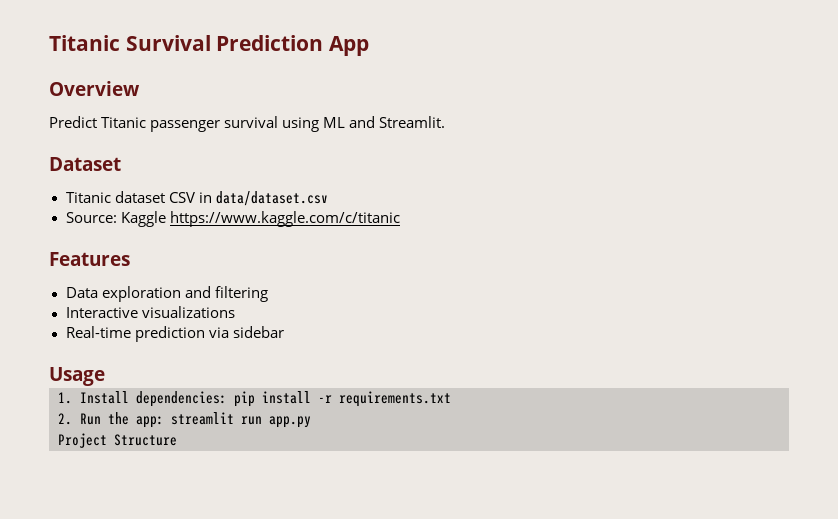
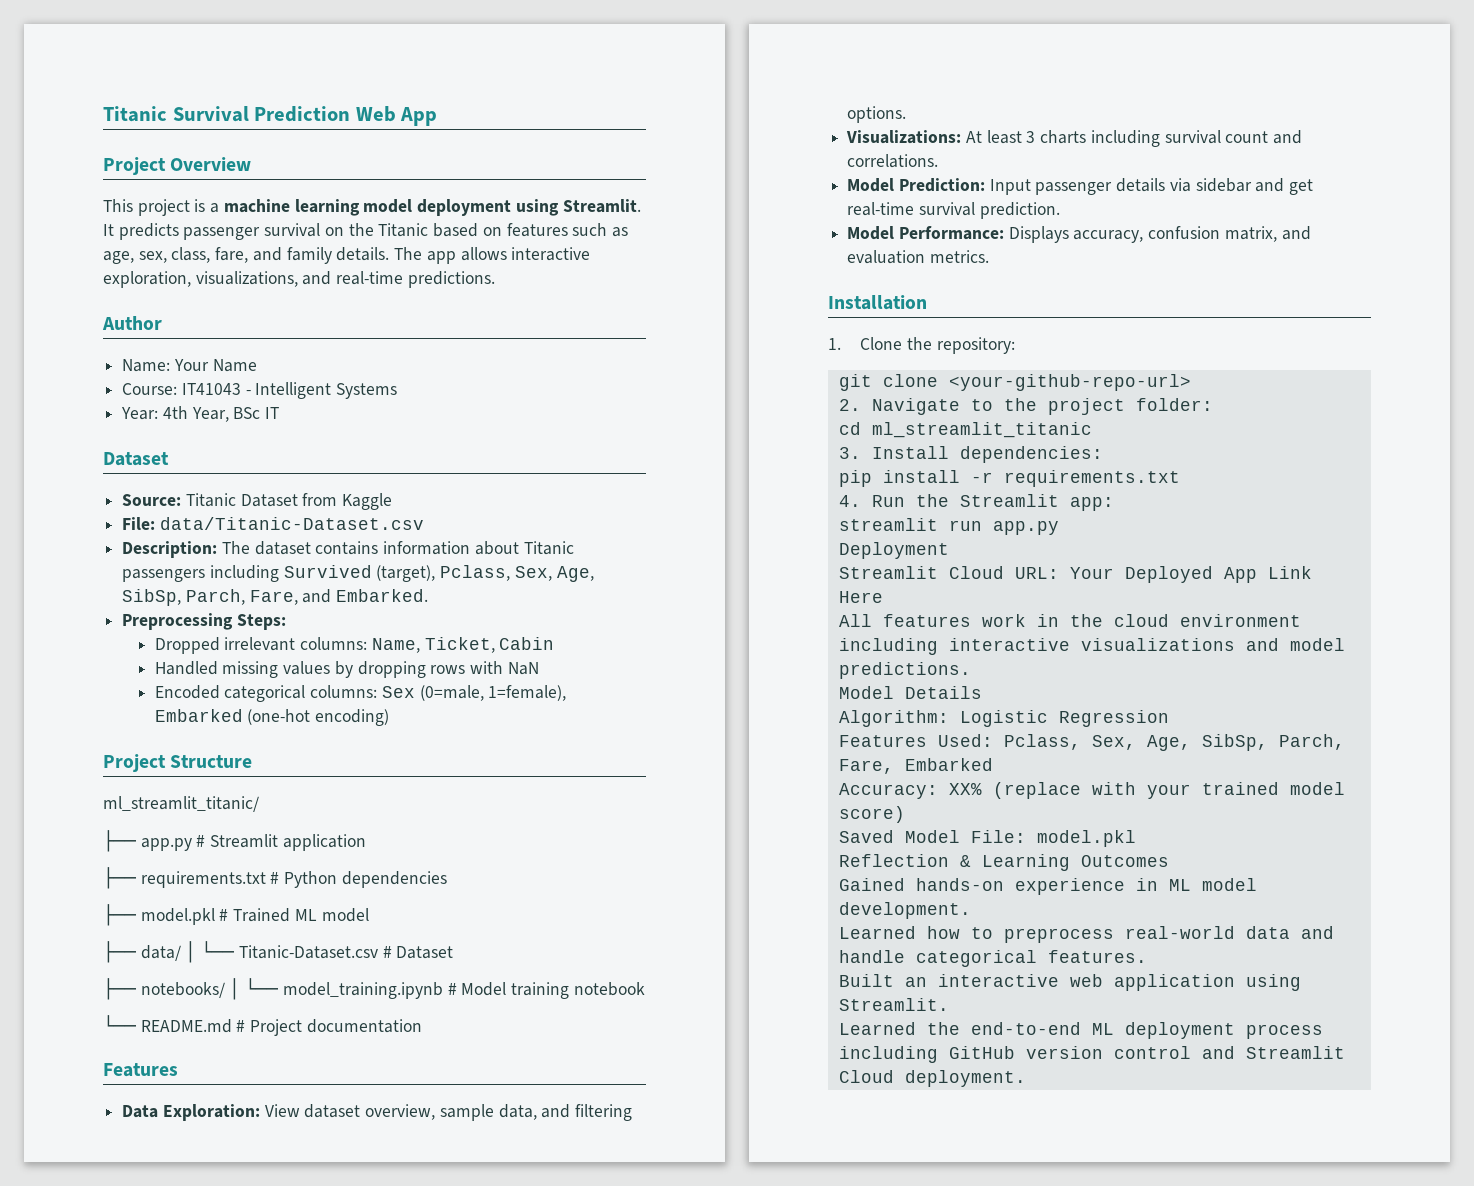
(324, 43) none -> [355,106,396,122] Web
(370, 46) none -> [103,157,166,175] Project
[49,116,446,132] [49,157,121,171] [65,191,328,206] [65,211,400,227] [49,252,130,266] [65,286,268,302] [65,306,235,318] [65,326,284,342] [49,367,105,386] [58,392,72,404] Predict Titanic passenger survival using ML and Streamlit. // Dataset // Titanic dataset CSV in data/dataset.csv // Source: Kaggle https://www.kaggle.com/c/titanic // Features // Data exploration and filtering // Interactive visualizations // Real-time prediction via sidebar // Usage // 1. -> [103,199,641,216] [103,223,628,240] [103,247,591,264] [103,271,495,288] [102,316,162,330] [122,359,257,372] [122,382,398,399] [121,406,280,422] [103,452,169,466] [122,493,393,510] [122,517,424,530] [122,541,574,558] [122,565,594,582] [122,589,429,606] [122,613,286,630] [154,637,555,654] [154,661,539,678] [154,685,567,702] [154,709,390,726] [103,754,253,772] [103,796,259,812] [103,830,366,852] [103,867,447,889] [103,904,369,926] [103,941,454,963] [103,978,645,1000] [103,1015,422,1036] [103,1063,178,1077] [122,1104,633,1121] [847,106,907,123] [846,130,1303,147] [847,154,939,168] [847,178,1314,195] [847,202,1060,219] [847,226,1311,243] [847,250,989,264] [828,295,927,310] [828,337,1015,354] [838,374,1191,391] [838,398,1213,415] [838,422,1092,438] [838,447,861,459] This project is a machine learning model deployment using Streamlit. It predicts passenger survival on the Titanic based on features such as age, sex, class, fare, and family details. The app allows interactive exploration, visualizations, and real-time predictions. // Author // Name: Your Name // Course: IT41043 - Intelligent Systems // Year: 4th Year, BSc IT // Dataset // Source: Titanic Dataset from Kaggle // File: data/Titanic-Dataset.csv // Description: The dataset contains information about Titanic passengers including Survived (target), Pclass, Sex, Age, SibSp, Parch, Fare, and Embarked. // Preprocessing Steps: // Dropped irrelevant columns: Name, Ticket, Cabin // Handled missing values by dropping rows with NaN // Encoded categorical columns: Sex (0=male, 1=female), Embarked (one-hot encoding) // Project Structure // ml_streamlit_titanic/ // ├── app.py # Streamlit application // ├── requirements.txt # Python dependencies // ├── model.pkl # Trained ML model // ├── data/ │ └── Titanic-Dataset.csv # Dataset // ├── notebooks/ │ └── model_training.ipynb # Model training notebook // └── README.md # Project documentation // Features // Data Exploration: View dataset overview, sample data, and filtering options. // Visualizations: At least 3 charts including survival count and correlations. // Model Prediction: Input passenger details via sidebar and get real-time survival prediction. // Model Performance: Displays accuracy, confusion matrix, and evaluation metrics. // Installation // 1. Clone the repository: // git clone <your-github-repo-url> // 2. Navigate to the project folder: // cd ml_streamlit_titanic // 3.
(227, 399) none -> (1103, 454) //
[58,413,72,425] 2. -> [838,495,861,507] 4.
(129, 418) none -> [959,494,1059,507] Streamlit
(164, 422) none -> (1114, 504) //
[58,433,177,448] Project Structure -> [838,542,949,559] [838,566,1312,583] [838,591,883,603] [838,614,1301,627] [838,638,1345,655] [838,662,971,679] [838,686,982,699] [838,710,1169,727] [838,734,1345,751] [838,758,993,774] [838,782,1345,799] [838,806,905,823] [838,830,1136,847] [838,854,1169,871] [838,878,1257,895] [838,902,971,919] [838,926,1334,943] [838,950,1147,967] [838,974,1301,991] [838,998,949,1011] [838,1022,1323,1039] [838,1046,1345,1063] [838,1070,1026,1087] Deployment // Streamlit Cloud URL: Your Deployed App Link Here // All features work in the cloud environment including interactive visualizations and model predictions. // Model Details // Algorithm: Logistic Regression // Features Used: Pclass, Sex, Age, SibSp, Parch, Fare, Embarked // Accuracy: XX% (replace with your trained model score) // Saved Model File: model.pkl // Reflection & Learning Outcomes // Gained hands-on experience in ML model development. // Learned how to preprocess real-world data and handle categorical features. // Built an interactive web application using Streamlit. // Learned the end-to-end ML deployment process including GitHub version control and Streamlit Cloud deployment.

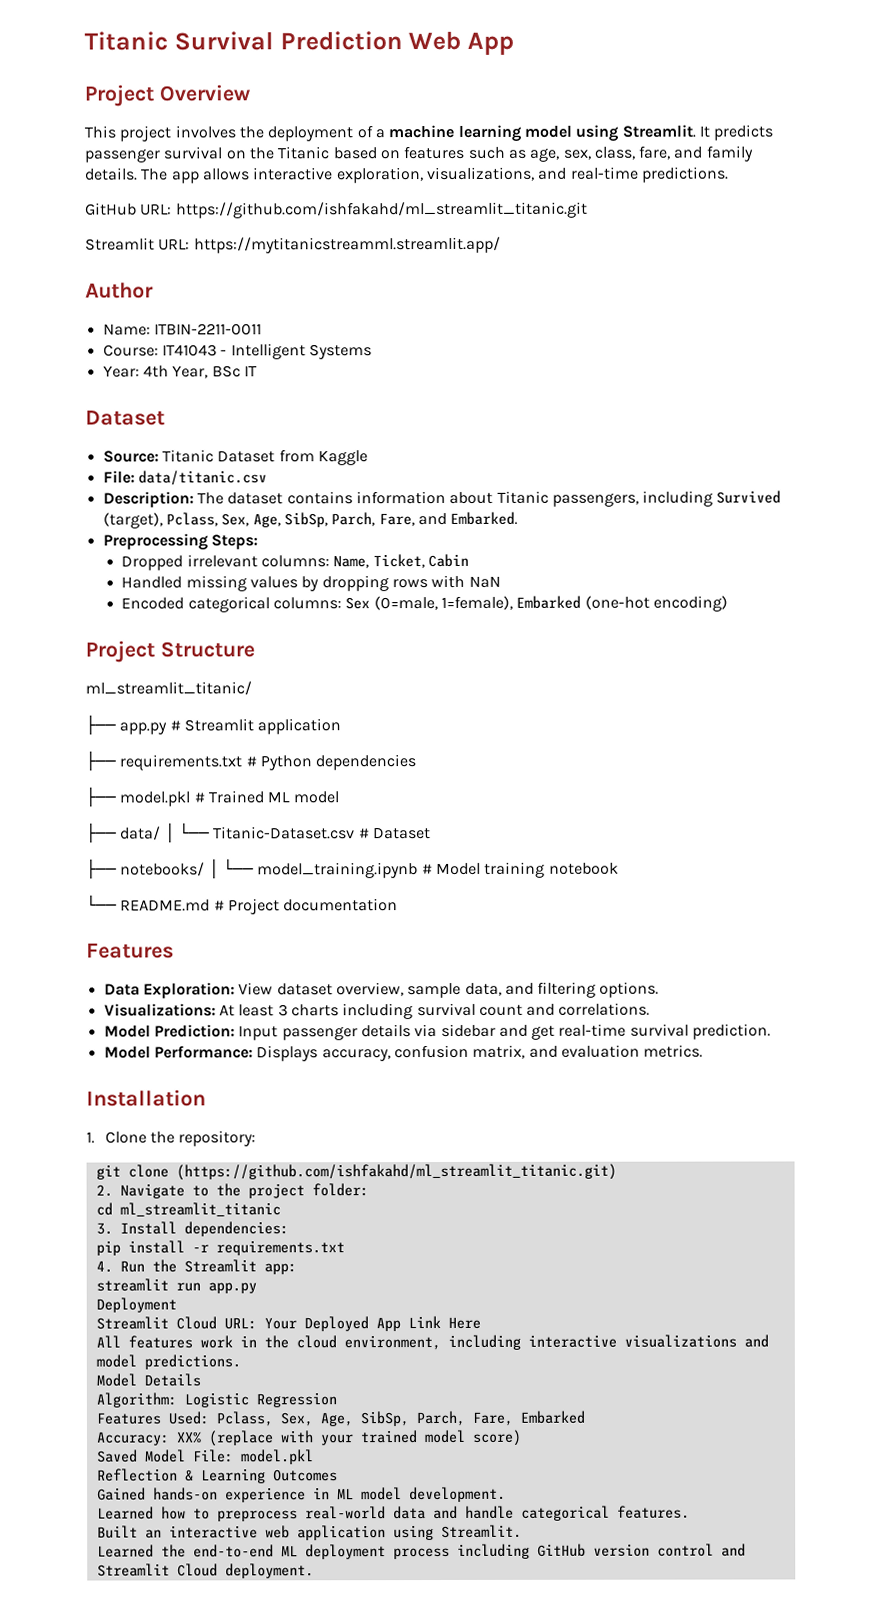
[194,199,206,212] is -> [174,125,373,142] involves the deployment of
[417,199,512,216] deployment -> (572, 131) none
(495, 279) none -> [85,201,588,219] [85,236,501,254] // GitHub URL: https://github.com/ishfakahd/ml_streamlit_titanic.git // Streamlit URL: https://mytitanicstreamml.streamlit.app/
[173,359,257,372] Your Name -> [153,323,262,336] ITBIN-2211-0011
[159,517,424,530] data/Titanic-Dataset.csv -> [137,470,267,486] data/titanic.csv
[122,569,206,582] passengers -> [551,492,639,507] passengers,
[948,374,1191,391] <your-github-repo-url> -> [175,1163,617,1181] (https://github.com/ishfakahd/ml_streamlit_titanic.git)
[1179,614,1301,627] environment -> [343,1334,441,1351] environment,

